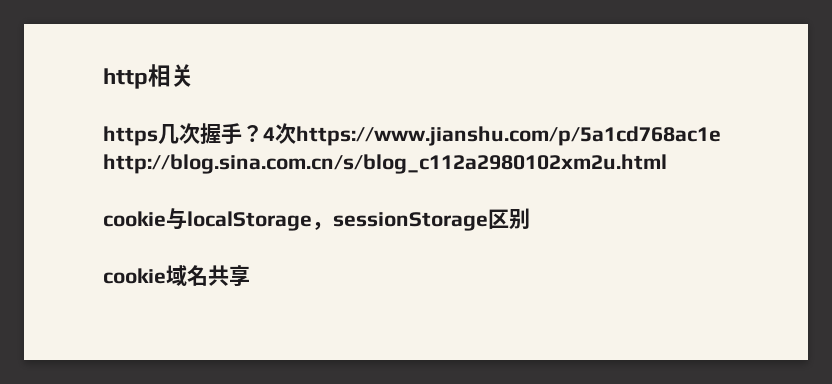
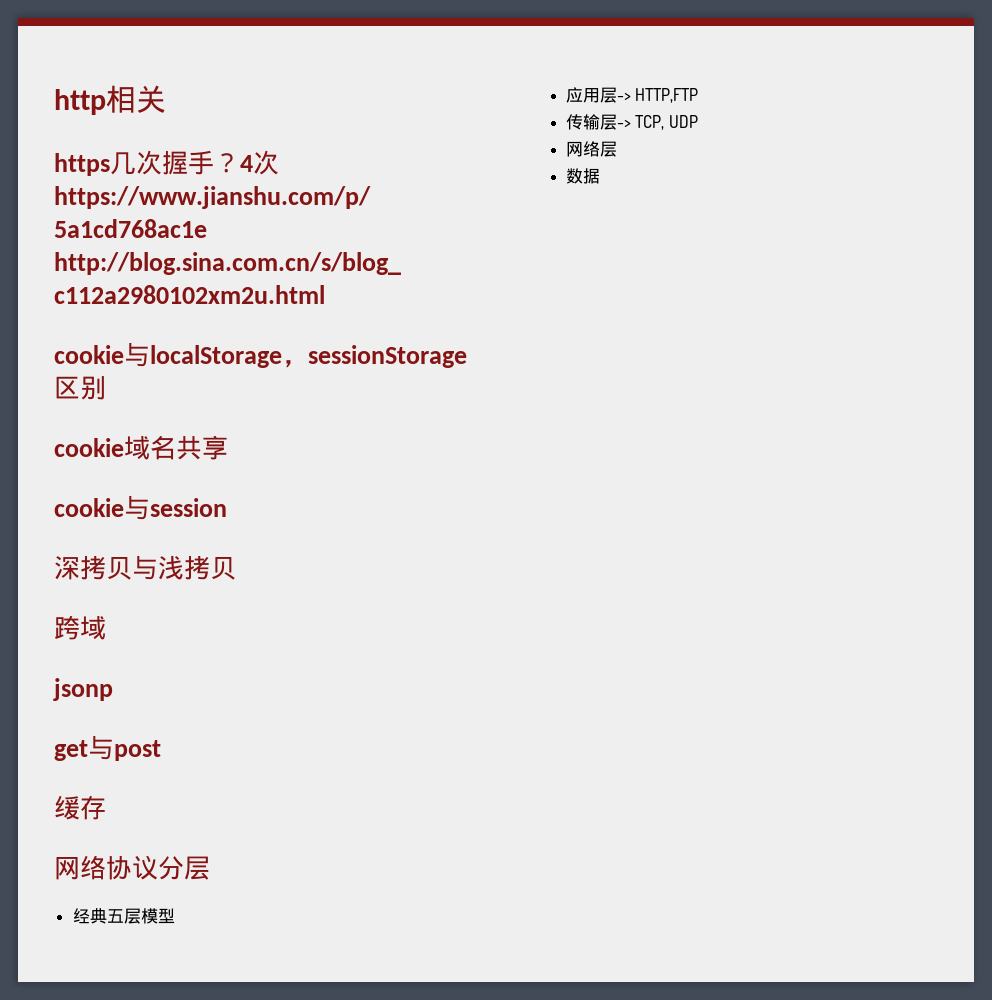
(250, 275) none -> [54,495,227,520] [54,555,236,580] [54,615,106,640] [53,678,113,701] [54,735,161,761] [54,795,106,820] [54,855,210,880] [72,908,175,924] [565,87,699,103] [565,114,698,130] [565,141,617,157] [565,168,600,184] // cookie与session // 深拷贝与浅拷贝 // 跨域 // jsonp // get与post // 缓存 // 网络协议分层 // 经典五层模型 // 应用层-> HTTP,FTP // 传输层-> TCP, UDP // 网络层 // 数据

